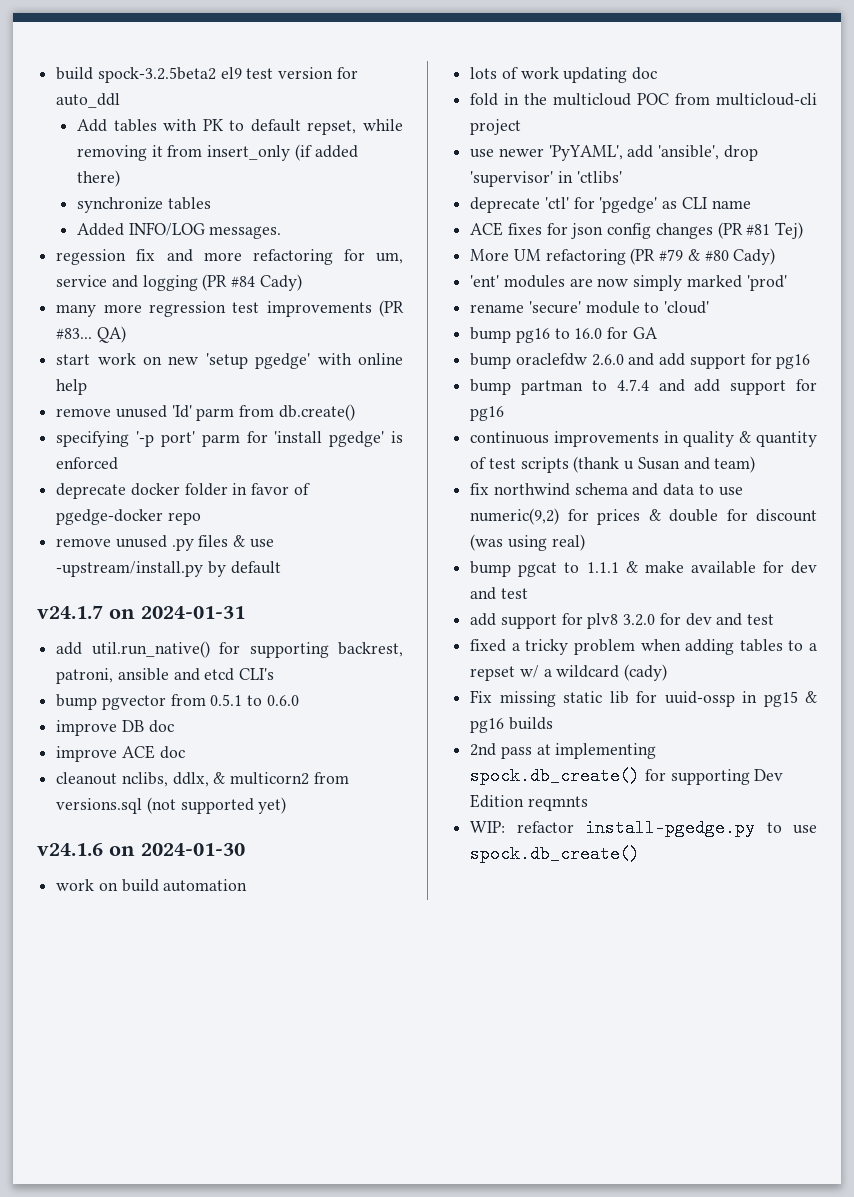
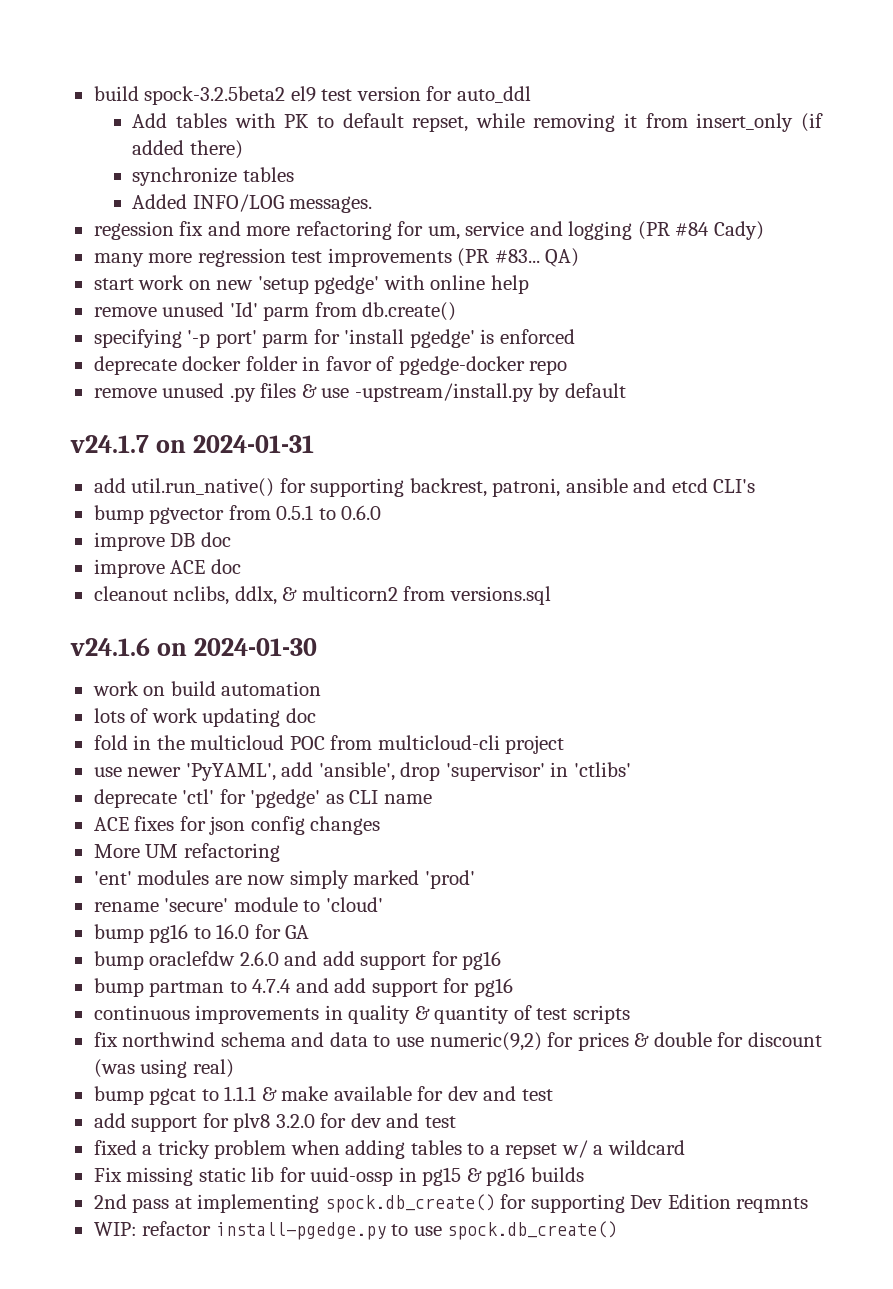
[146,797,287,814] (not supported yet) -> (551, 595) none
[717,222,804,239] (PR #81 Tej) -> (381, 825) none
[630,248,776,265] (PR #79 & #80 Cady) -> (280, 852) none
[573,456,756,473] (thank u Susan and team) -> (630, 1014) none
[624,664,668,681] (cady) -> (685, 1147) none

